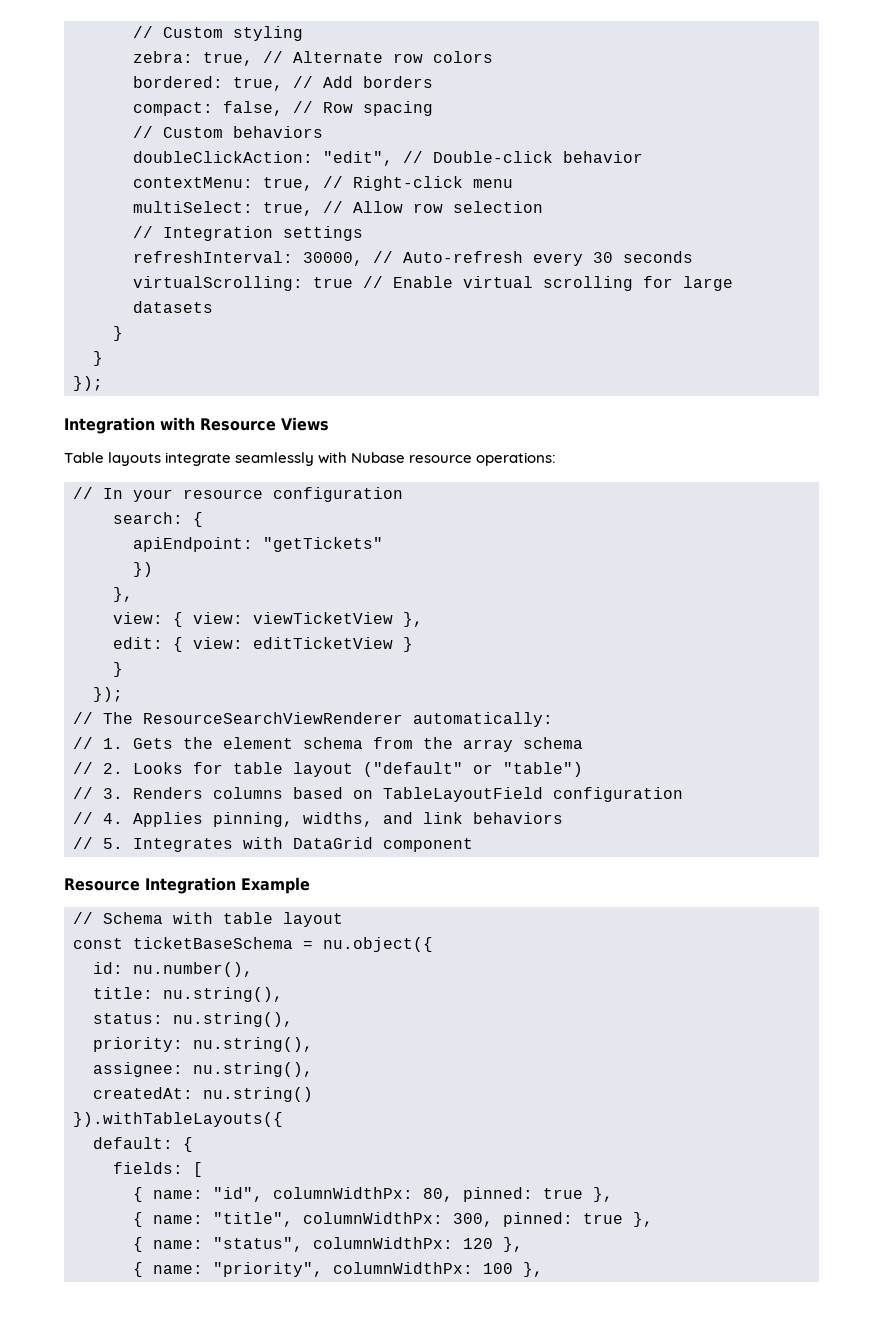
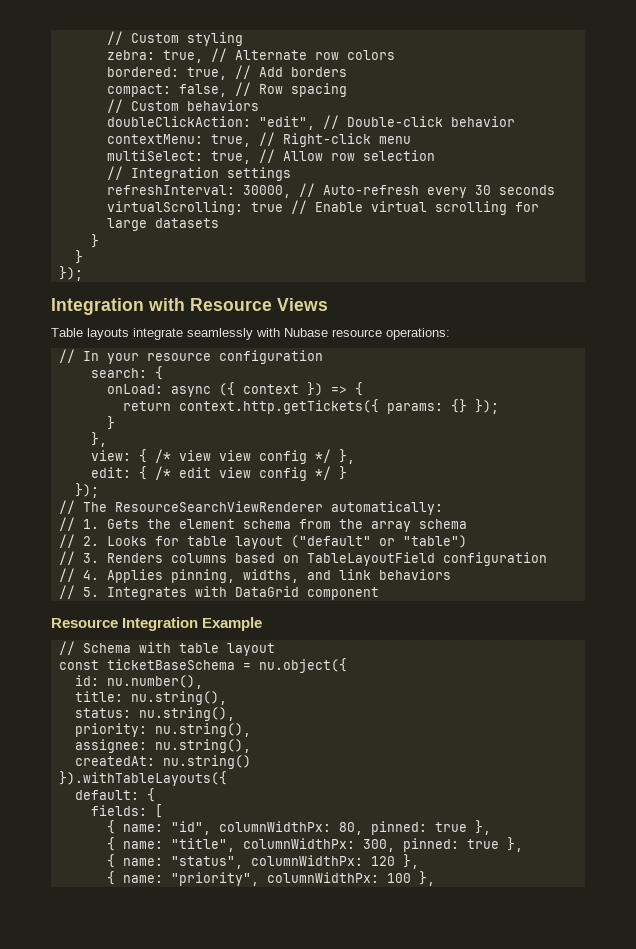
[133,537,383,552] [133,562,153,577] [113,587,133,602] [113,612,423,627] [113,637,413,652] apiEndpoint: "getTickets" // }) // }, // view: { view: viewTicketView }, // edit: { view: editTicketView } // -> [106,382,363,397] [122,399,499,414] [106,416,115,430] [90,432,107,447] [90,449,355,464] [90,466,331,481] onLoad: async ({ context }) => { // return context.http.getTickets({ params: {} }); // } // }, // view: { /* view view config */ }, // edit: { /* edit view config */

